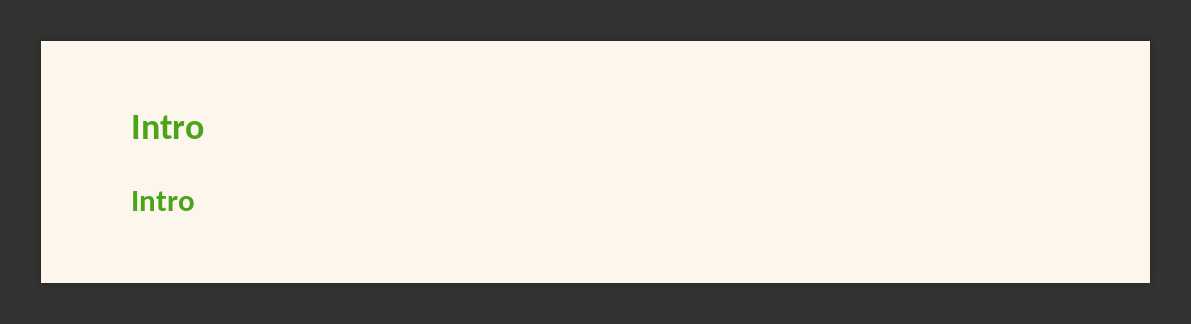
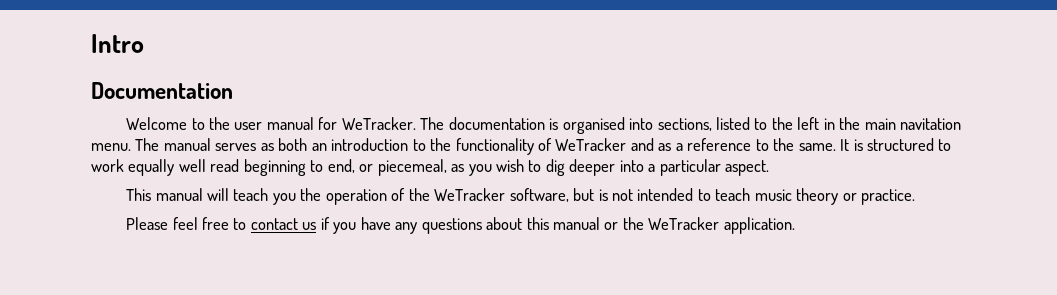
[131,191,195,211] Intro -> [91,82,233,99] [126,117,962,134] [91,138,952,155] [91,159,770,176] [126,188,916,205] [126,217,795,234] Documentation // Welcome to the user manual for WeTracker. The documentation is organised into sections, listed to the left in the main navitation menu. The manual serves as both an introduction to the functionality of WeTracker and as a reference to the same. It is structured to work equally well read beginning to end, or piecemeal, as you wish to dig deeper into a particular aspect. // This manual will teach you the operation of the WeTracker software, but is not intended to teach music theory or practice. // Please feel free to contact us if you have any questions about this manual or the WeTracker application.

